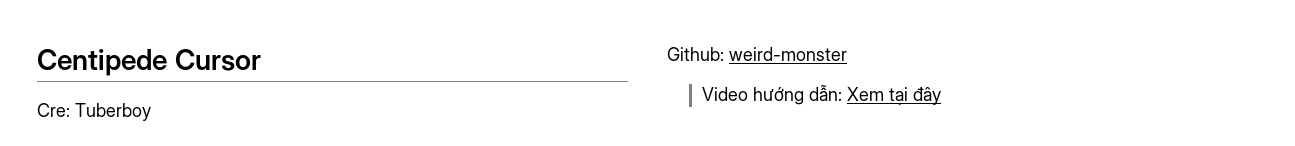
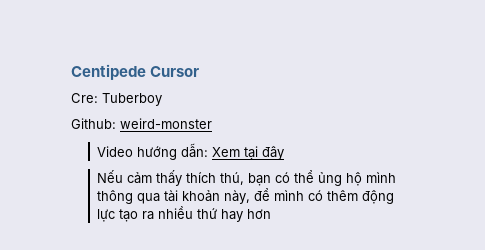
(941, 96) none -> [96,170,396,186] [96,188,394,204] [96,206,271,222] // Nếu cảm thấy thích thú, bạn có thể ủng hộ mình thông qua tài khoản này, để mình có thêm động lực tạo ra nhiều thứ hay hơn

